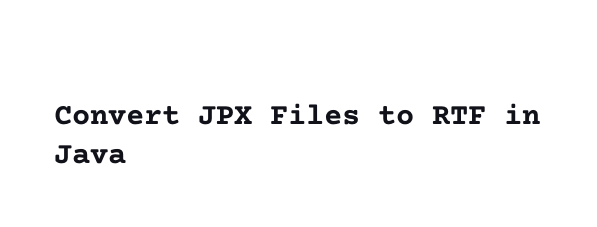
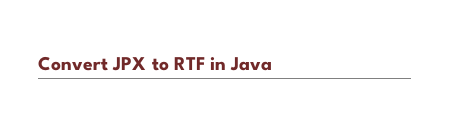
[270,103,360,125] Files -> (147, 64) none

